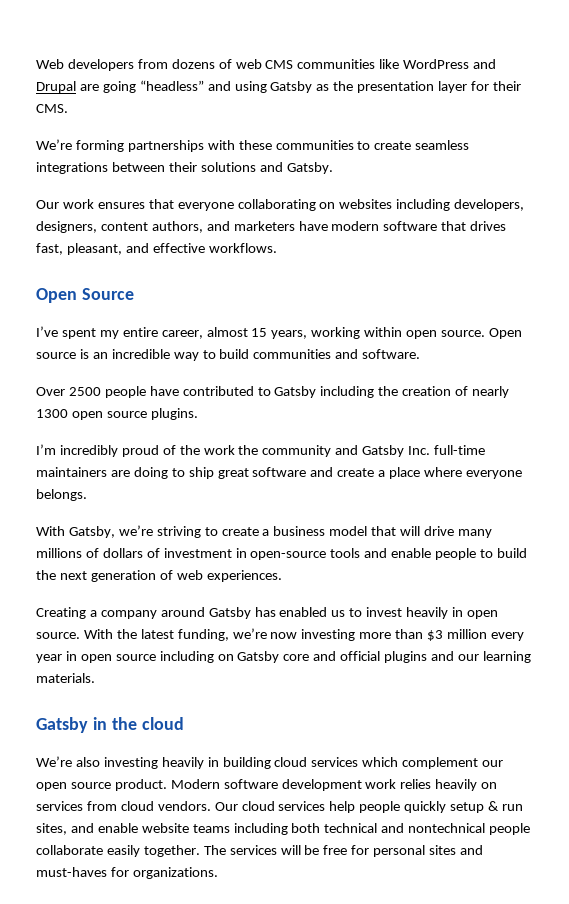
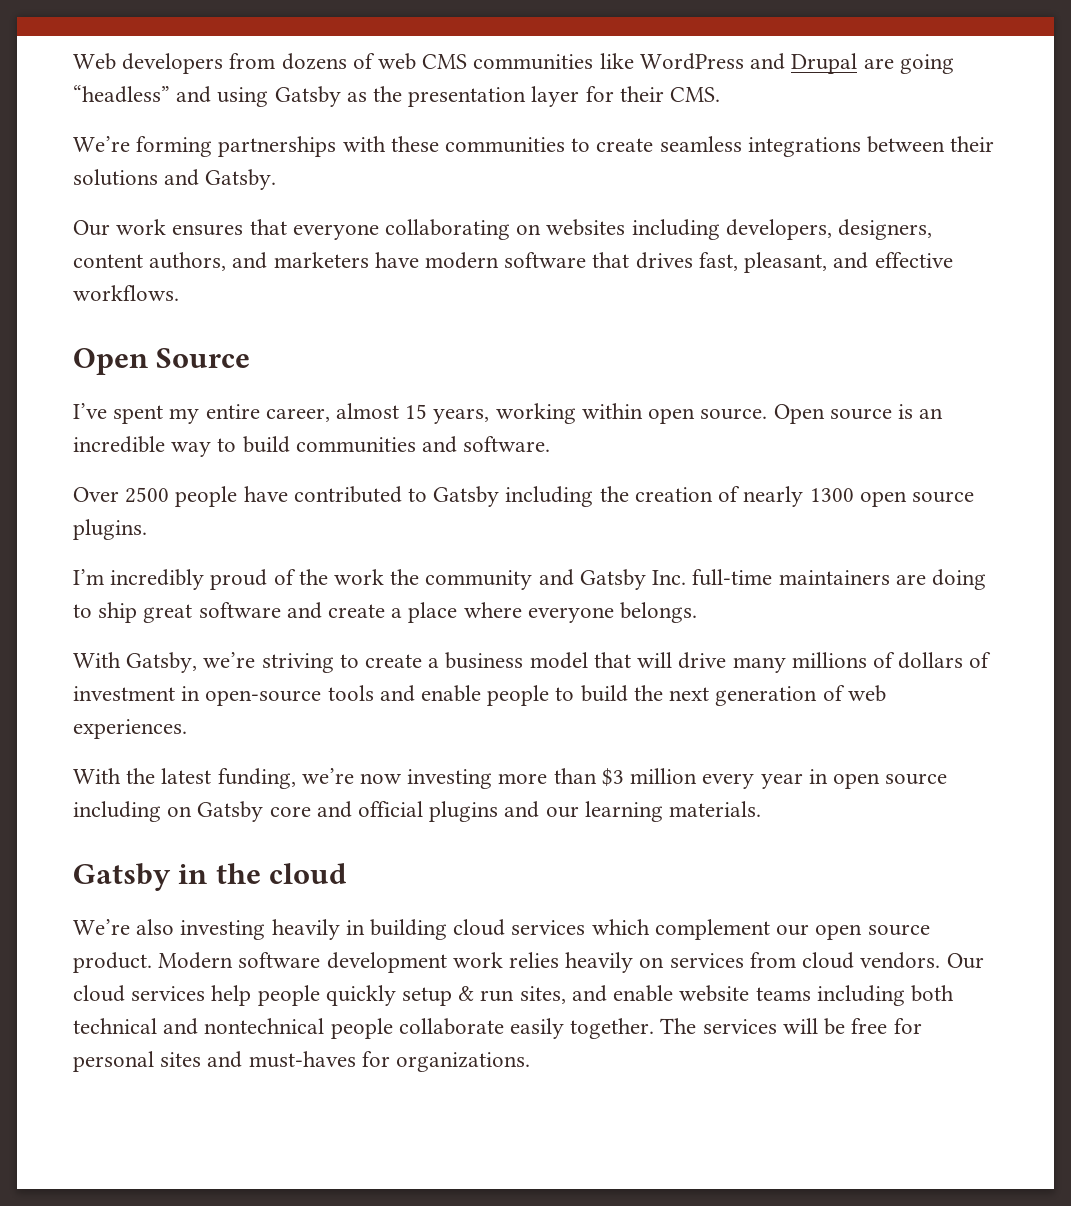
[36,607,498,619] [36,632,80,639] Creating a company around Gatsby has enabled us to invest heavily in open source. -> (187, 729) none

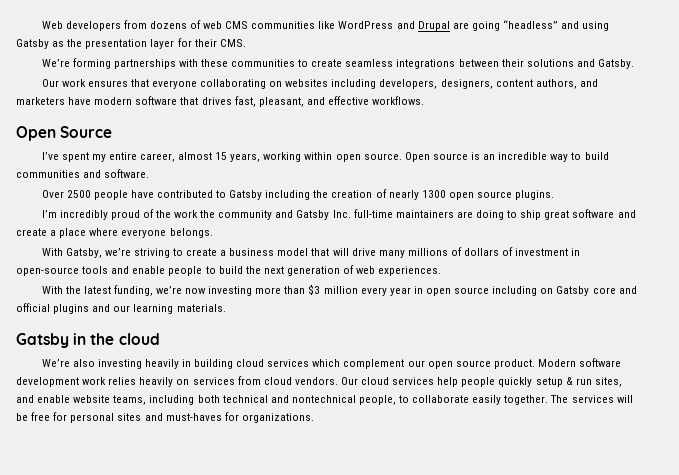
[755,987,811,1001] teams -> [113,395,147,405] teams,
[330,1018,393,1039] people -> [358,395,410,405] people, to

